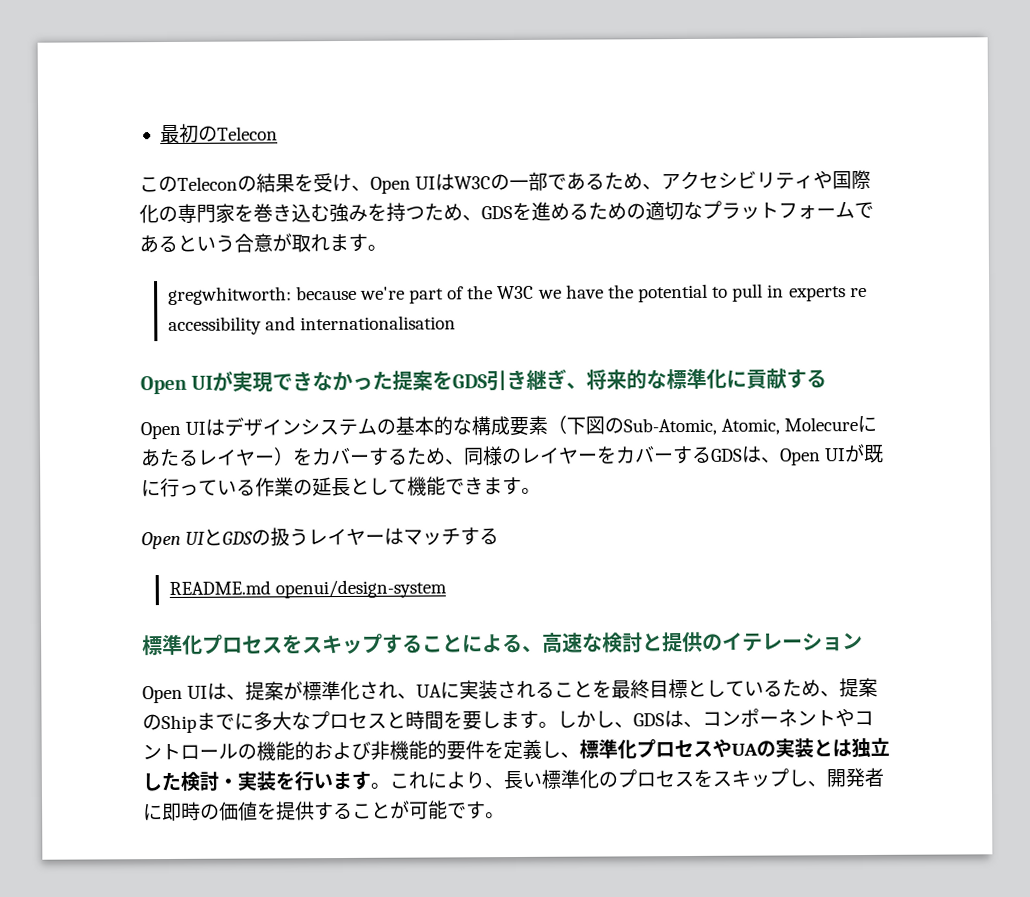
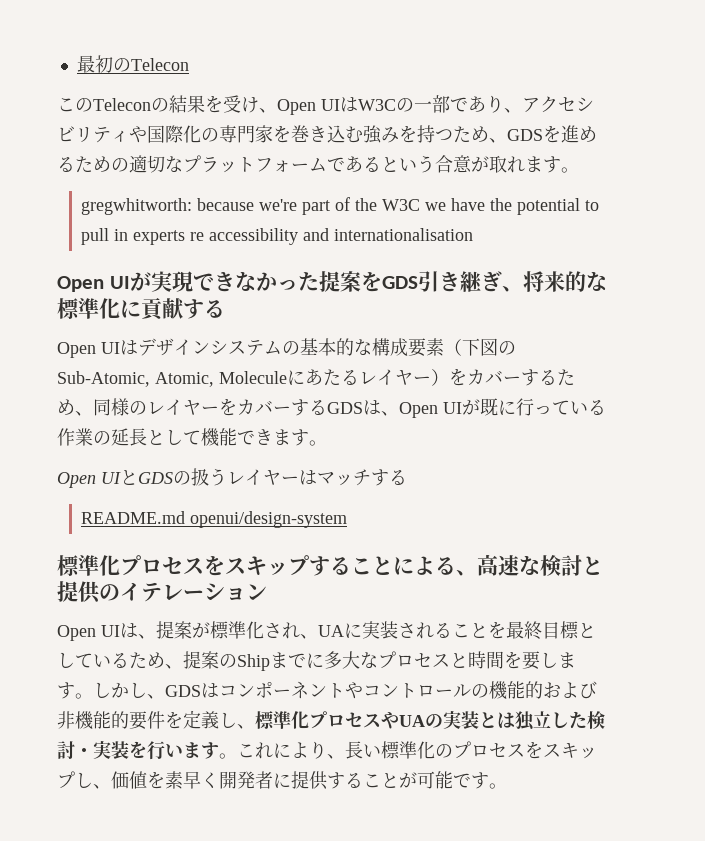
[585,172,644,190] るため -> [486,95,504,113] り
[784,417,859,432] Molecure -> [219,371,287,384] Molecule
[683,720,703,728] 、 -> (219, 690) none
[826,767,884,788] [143,801,277,822] 開発者に即時の価値を -> [111,771,291,789] 価値を素早く開発者に

